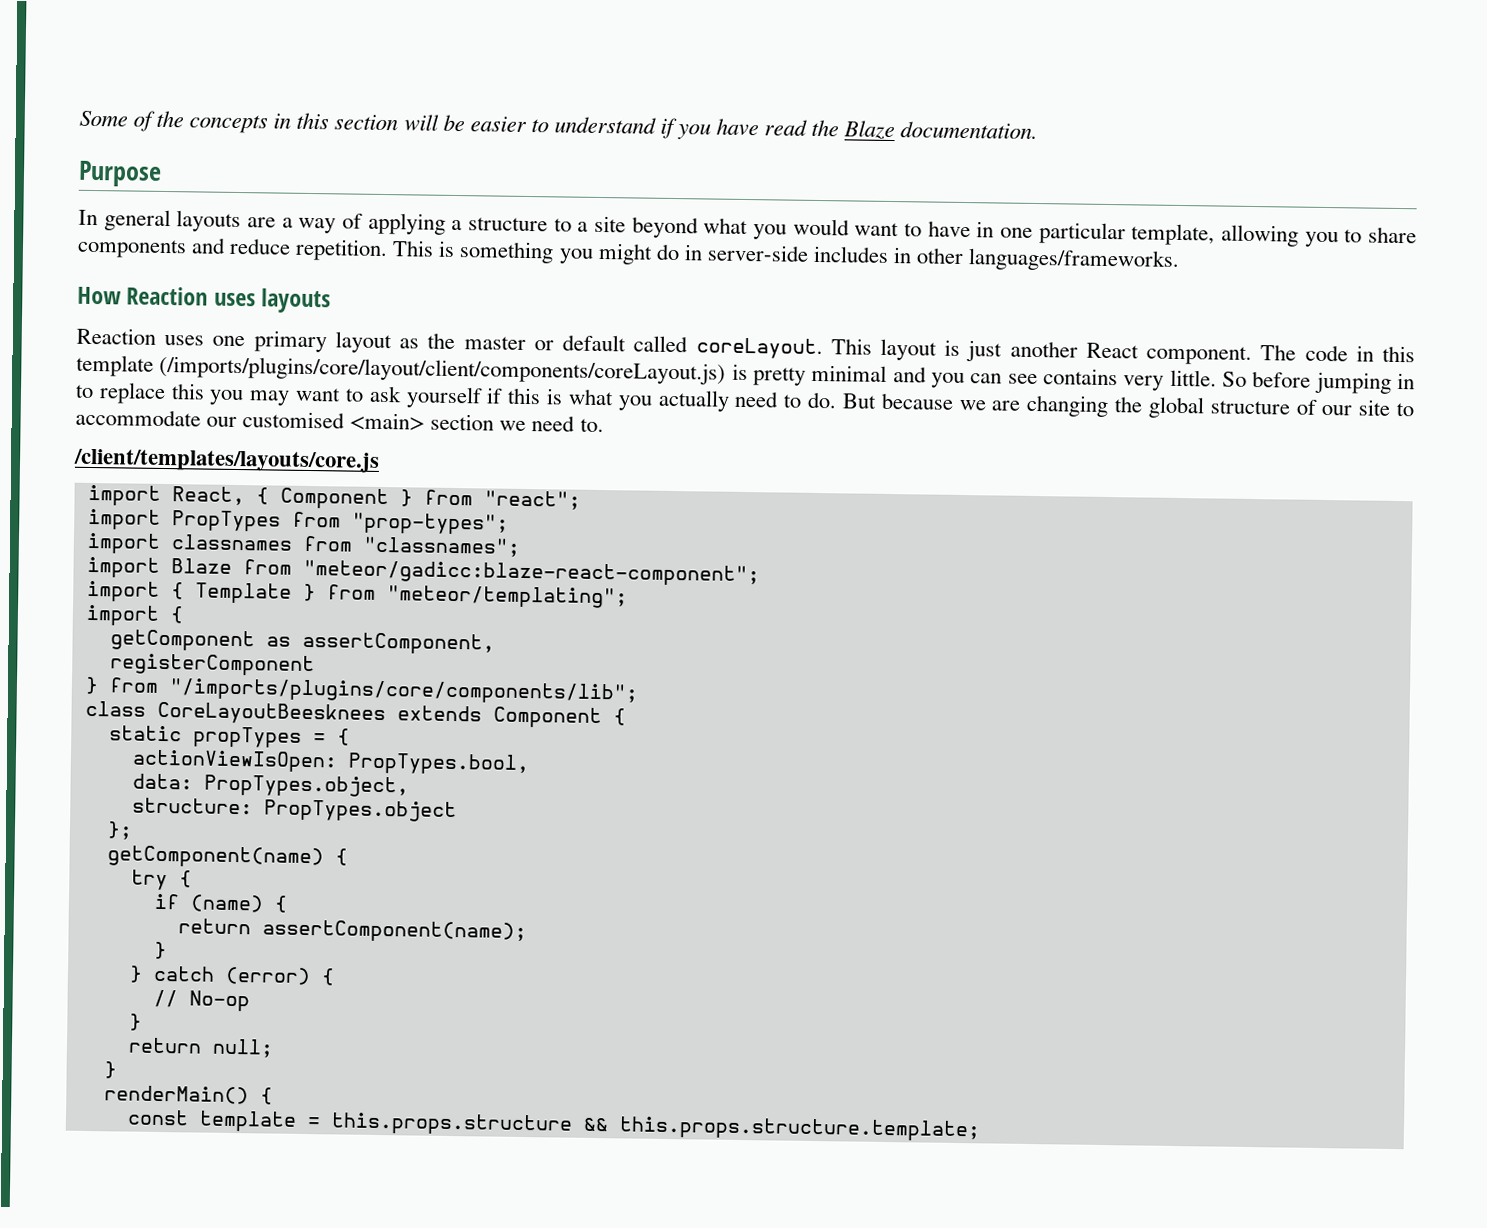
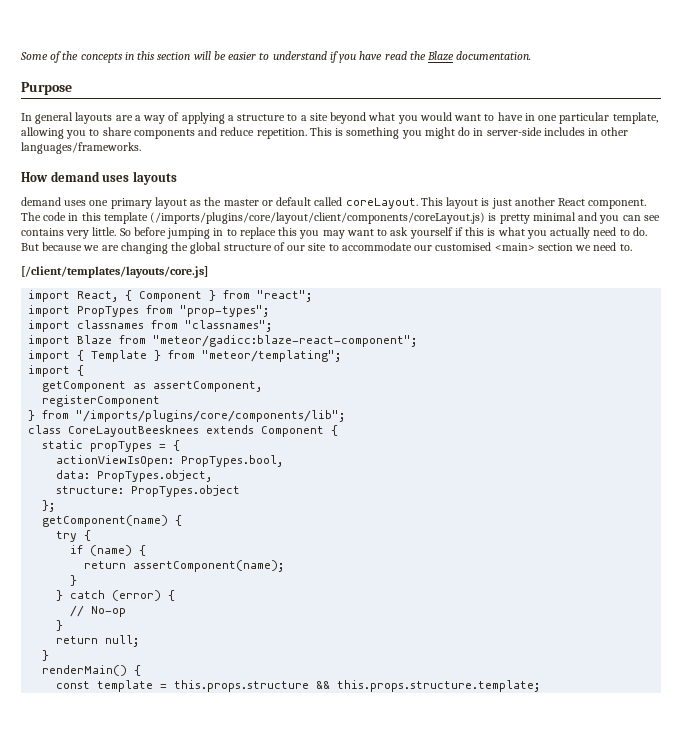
[126,286,209,306] Reaction -> [50,171,100,182] demand
[76,327,156,345] Reaction -> [21,197,61,206] demand
[73,448,380,473] /client/templates/layouts/core.js -> [21,266,208,278] [/client/templates/layouts/core.js]

